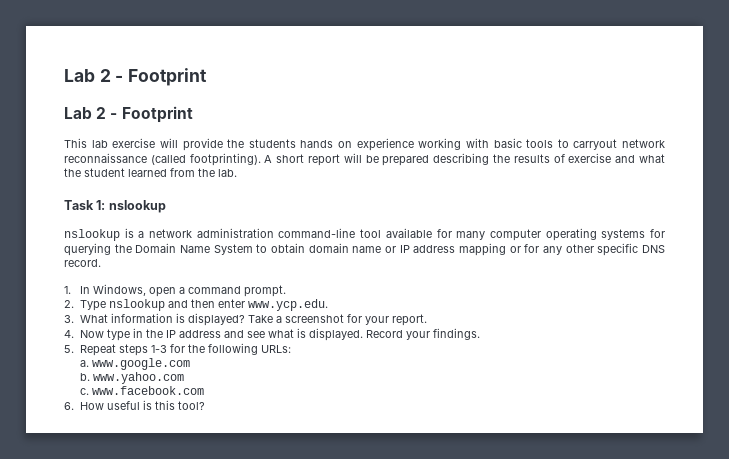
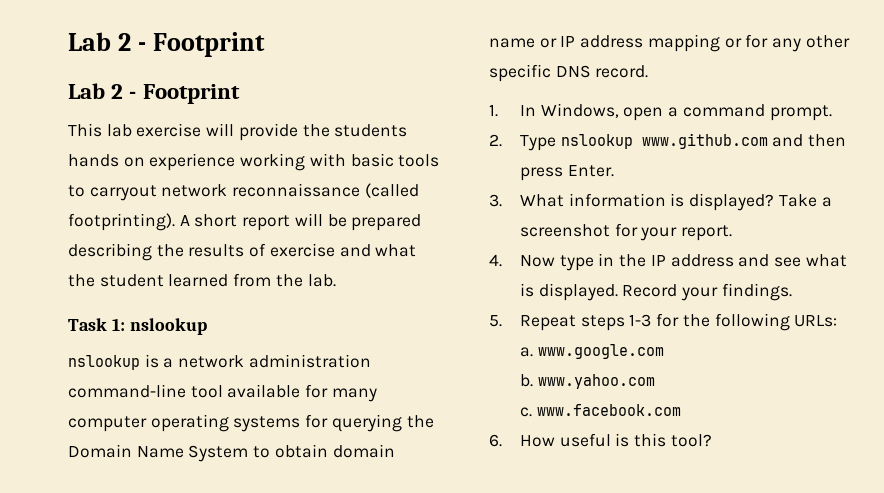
(165, 305) none -> [641,133,768,149] www.github.com
[217,299,328,311] enter www.ycp.edu. -> [519,165,614,181] press Enter.

